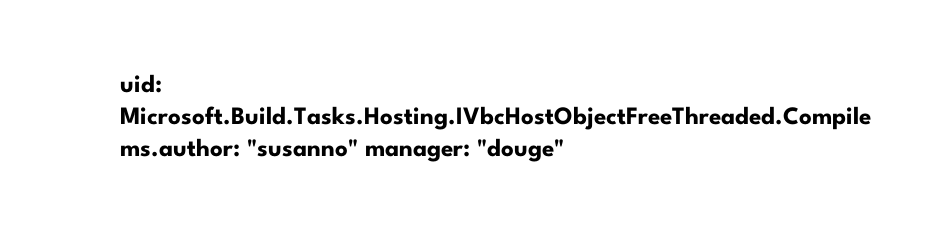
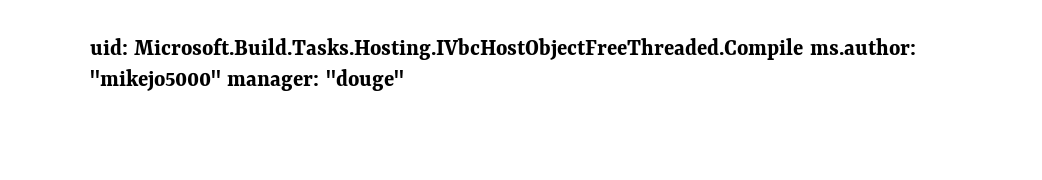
[247,139,358,157] "susanno" -> [90,69,221,91] "mikejo5000"

